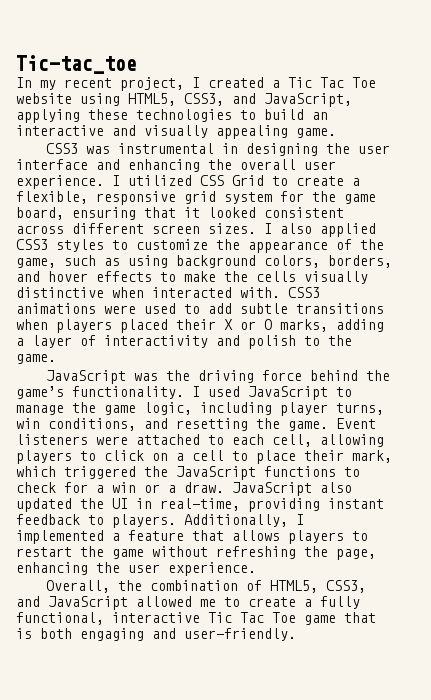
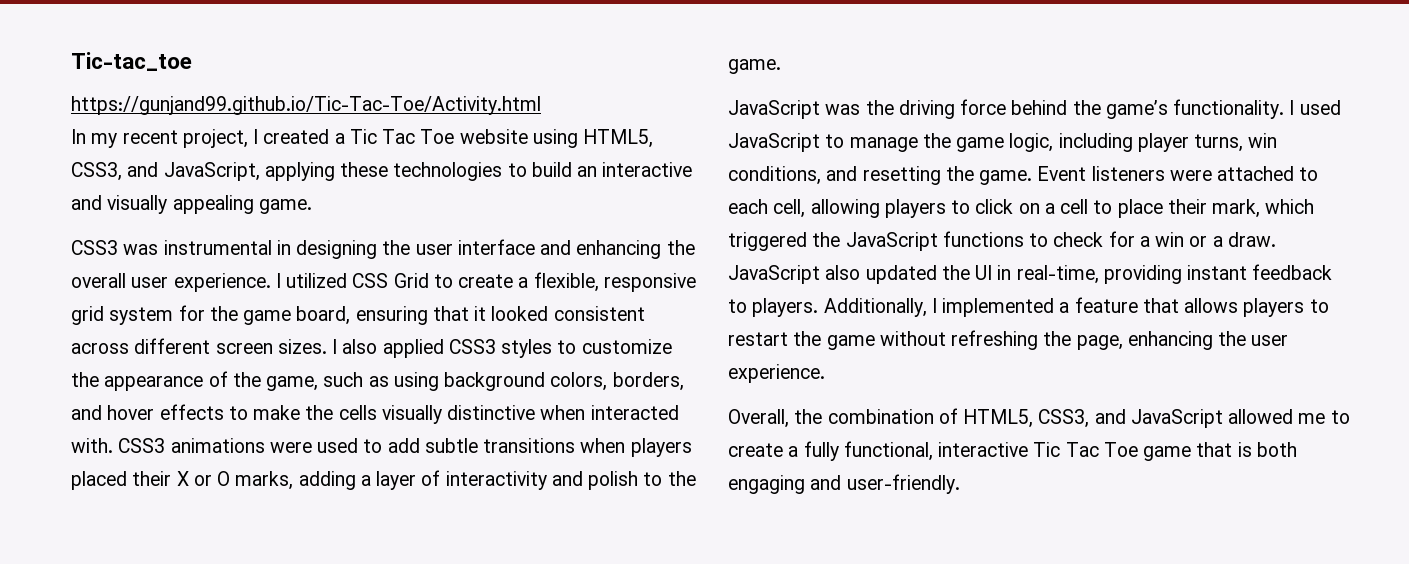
(137, 64) none -> [71,96,541,115] // https://gunjand99.github.io/Tic-Tac-Toe/Activity.html

